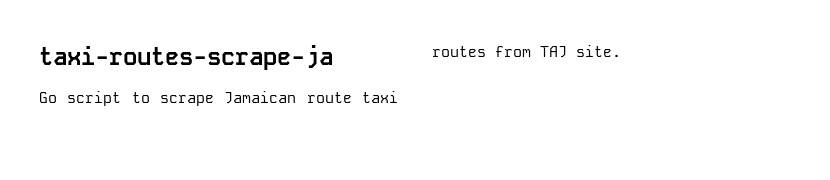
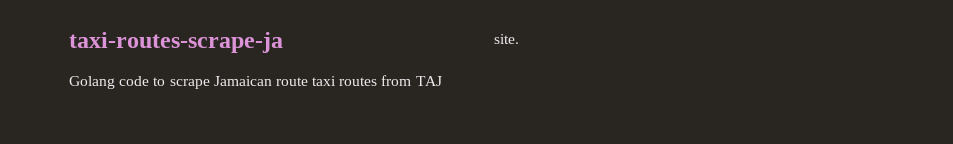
[39,91,122,106] Go script -> [69,76,150,89] Golang code

